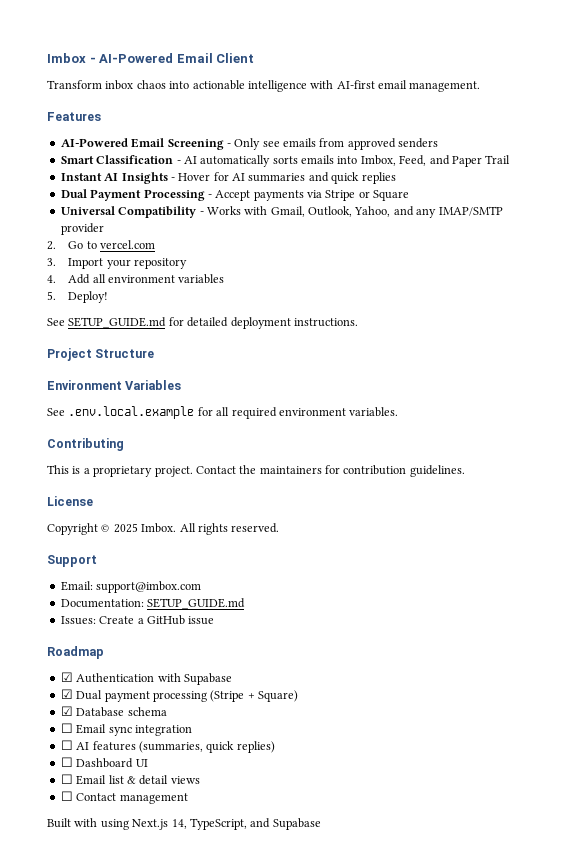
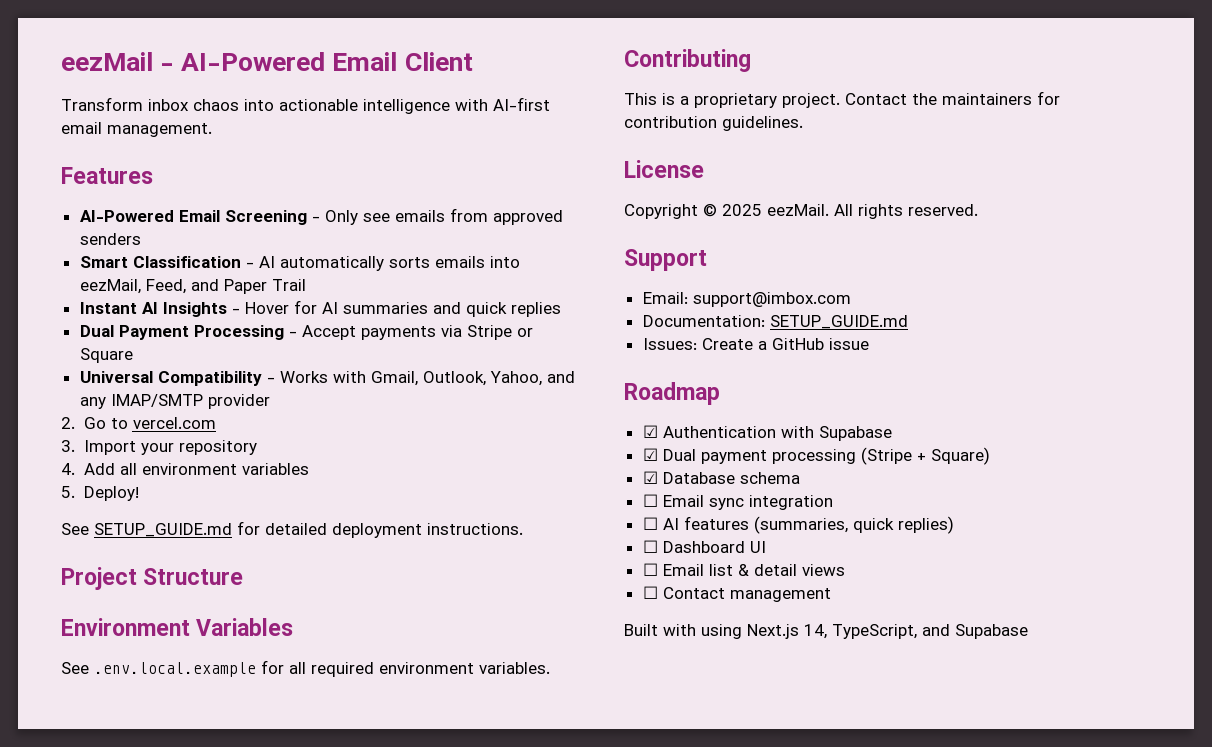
[47,53,86,63] Imbox -> [61,52,153,71] eezMail
[360,155,396,166] Imbox, -> [79,279,141,294] eezMail,
[141,523,177,533] Imbox. -> [767,204,829,216] eezMail.

